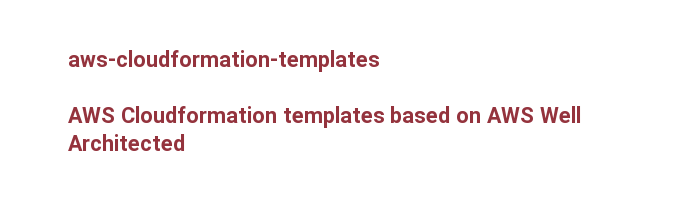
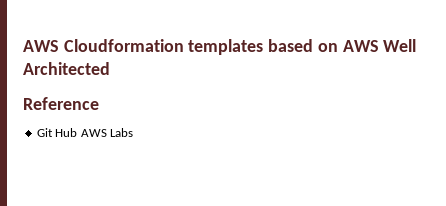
[68,50,380,72] aws-cloudformation-templates // -> (23, 46) none
(185, 142) none -> [23,97,99,110] [36,128,133,137] // Reference // Git Hub AWS Labs

